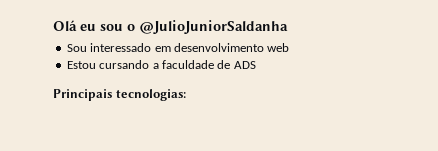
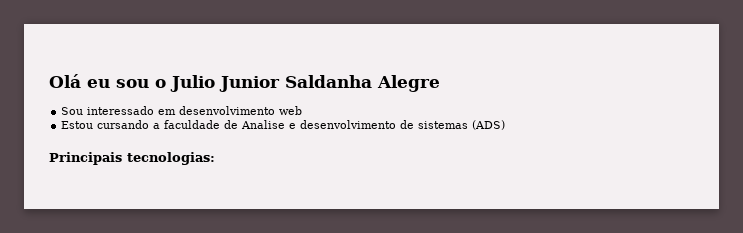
[139,20,288,34] @JulioJuniorSaldanha -> [170,75,440,92] Julio Junior Saldanha Alegre
[233,61,256,69] ADS -> [241,120,506,130] Analise e desenvolvimento de sistemas (ADS)

